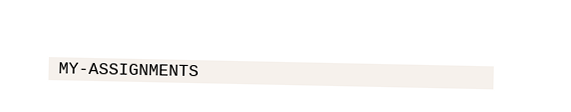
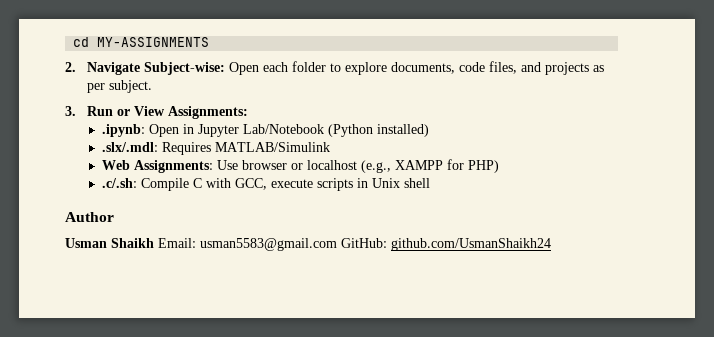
(57, 69) none -> [73,37,90,47] cd
(199, 69) none -> [65,61,604,75] [86,80,152,93] [65,106,248,119] [101,124,429,137] [101,142,330,155] [101,159,499,173] [101,178,430,191] [65,212,114,222] [65,238,551,251] // 2. Navigate Subject-wise: Open each folder to explore documents, code files, and projects as per subject. // 3. Run or View Assignments: // .ipynb: Open in Jupyter Lab/Notebook (Python installed) // .slx/.mdl: Requires MATLAB/Simulink // Web Assignments: Use browser or localhost (e.g., XAMPP for PHP) // .c/.sh: Compile C with GCC, execute scripts in Unix shell // Author // Usman Shaikh Email: usman5583@gmail.com GitHub: github.com/UsmanShaikh24

